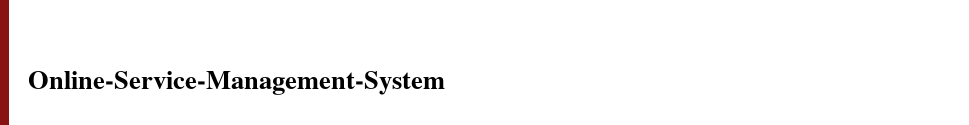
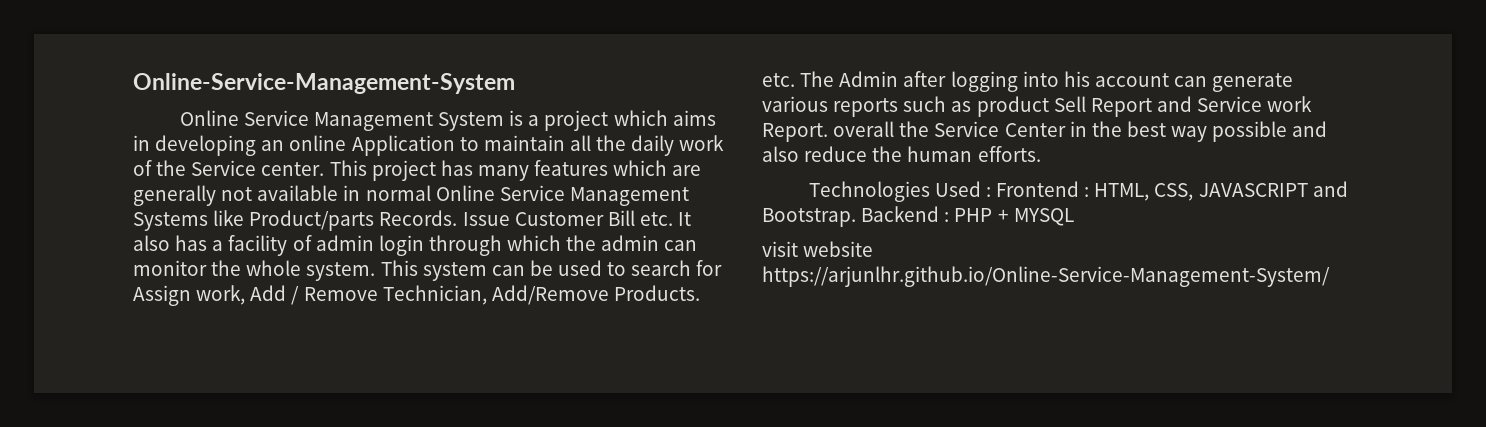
(445, 83) none -> [179,110,716,131] [133,135,725,156] [133,160,702,181] [133,185,689,206] [133,210,692,231] [133,235,698,256] [133,260,723,281] [133,285,700,306] [762,71,1294,92] [762,96,1313,117] [762,121,1328,142] [762,146,1041,162] [808,181,1348,202] [762,206,1074,227] [762,241,874,257] [762,266,1330,287] // Online Service Management System is a project which aims in developing an online Application to maintain all the daily work of the Service center. This project has many features which are generally not available in normal Online Service Management Systems like Product/parts Records. Issue Customer Bill etc. It also has a facility of admin login through which the admin can monitor the whole system. This system can be used to search for Assign work, Add / Remove Technician, Add/Remove Products. etc. The Admin after logging into his account can generate various reports such as product Sell Report and Service work Report. overall the Service Center in the best way possible and also reduce the human efforts. // Technologies Used : Frontend : HTML, CSS, JAVASCRIPT and Bootstrap. Backend : PHP + MYSQL // visit website https://arjunlhr.github.io/Online-Service-Management-System/

